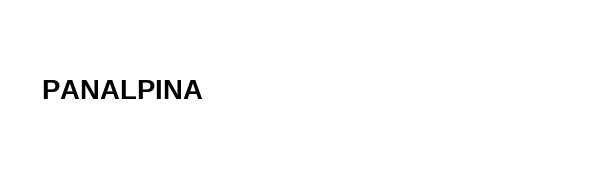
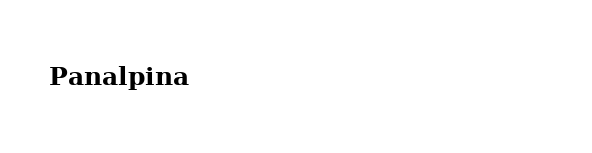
[42,80,203,99] PANALPINA -> [49,66,189,90] Panalpina

